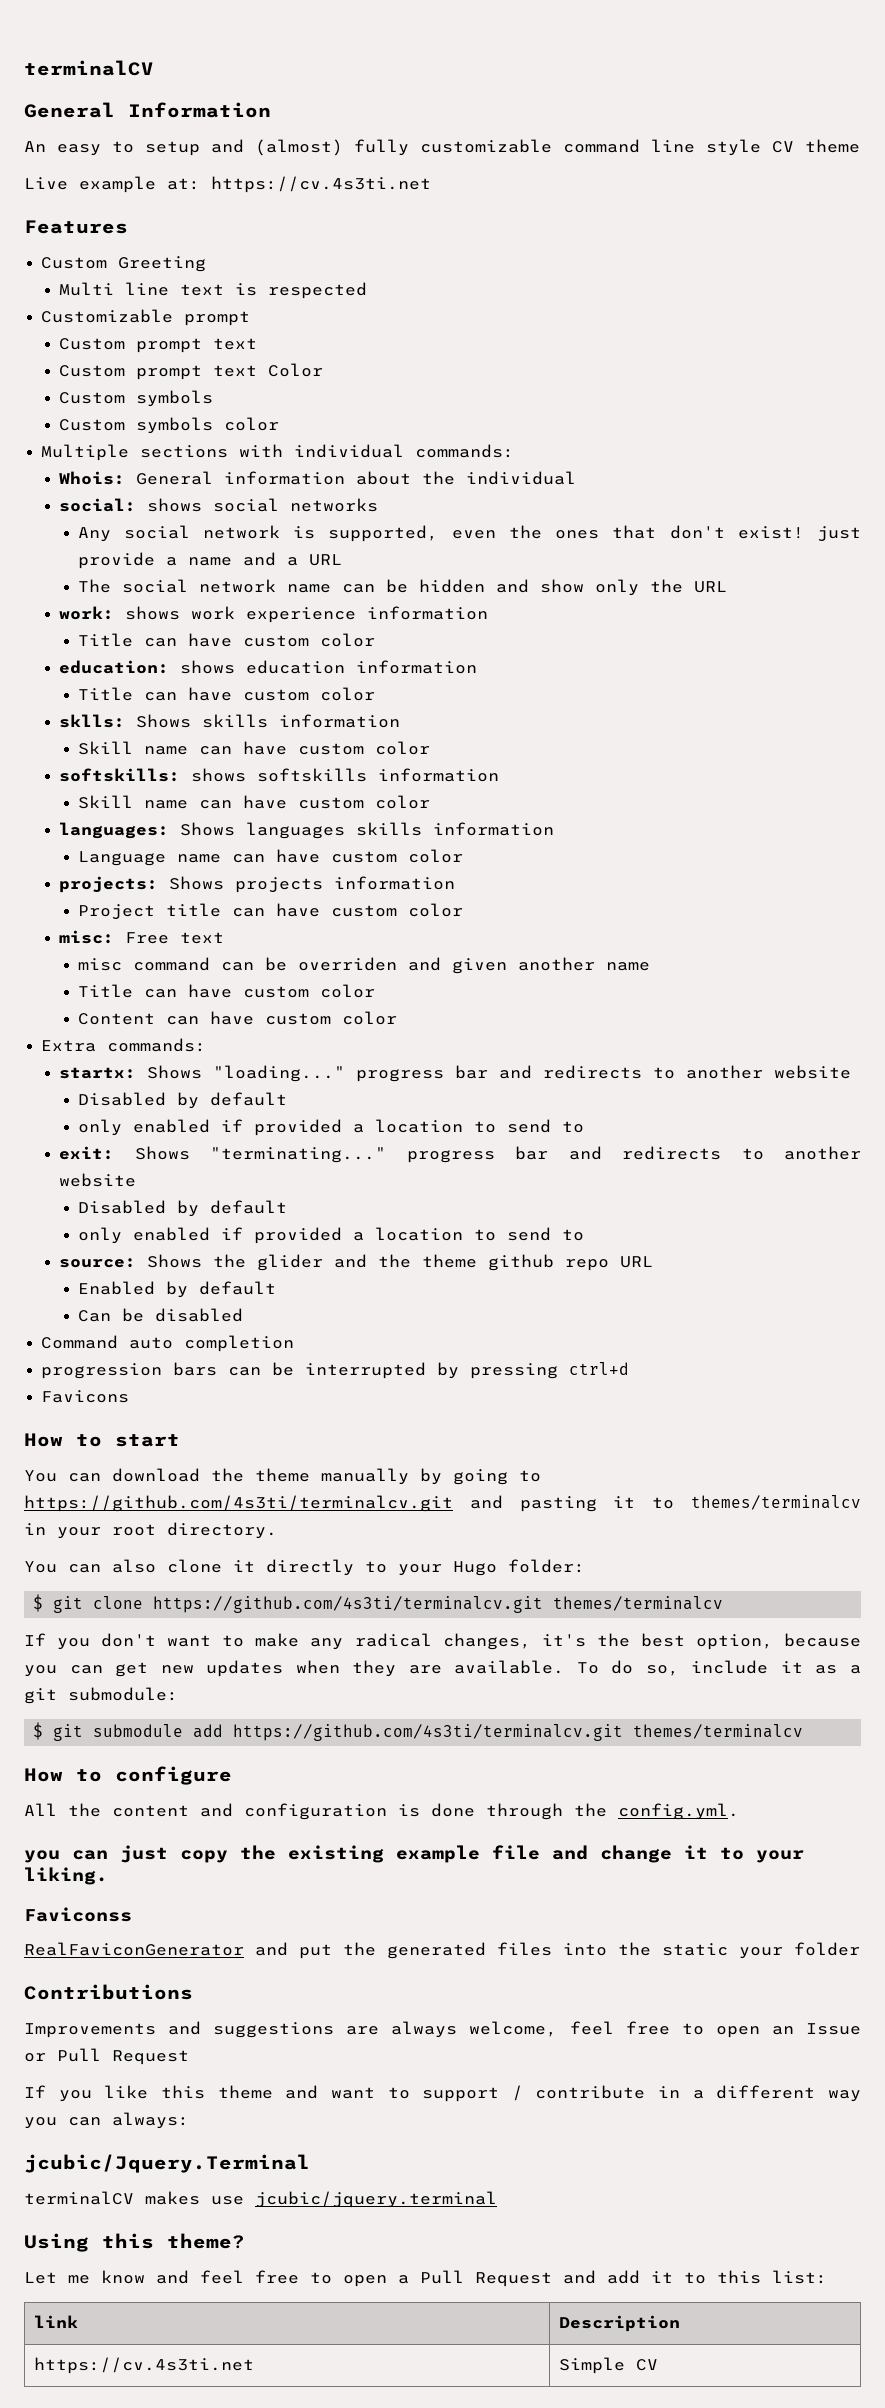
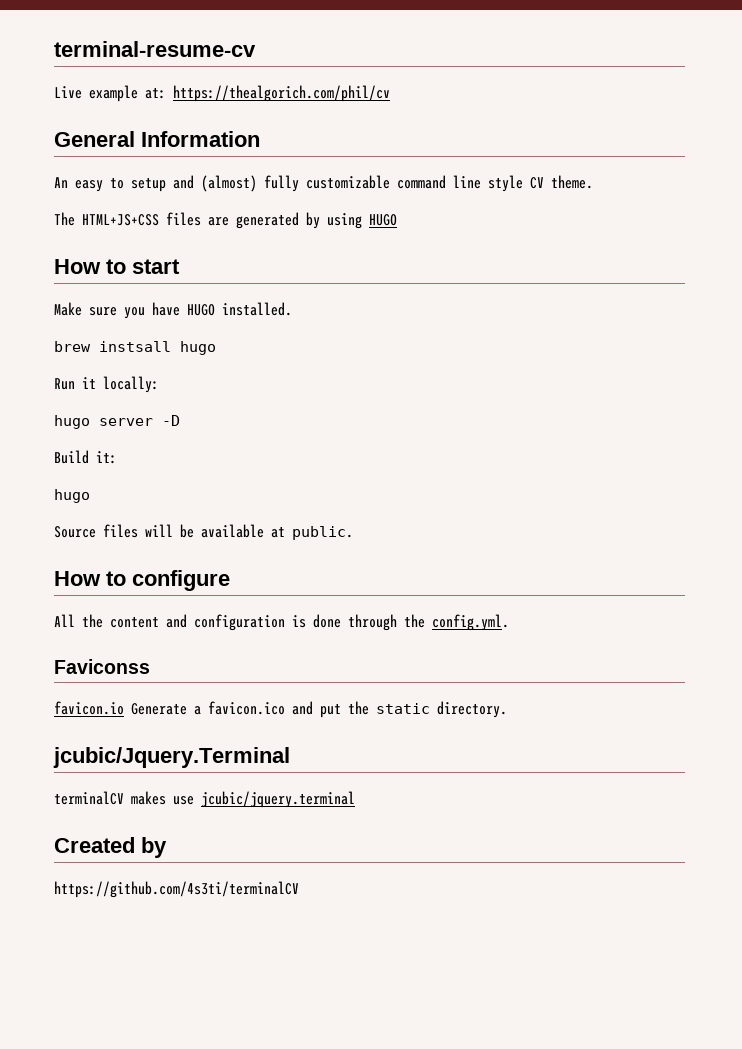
[24,60,154,76] terminalCV -> [54,41,256,57] [54,85,390,102] terminal-resume-cv // Live example at: https://thealgorich.com/phil/cv
[805,139,860,153] [24,176,431,193] [24,220,128,234] [41,256,207,272] [59,282,368,299] [41,309,251,326] [59,338,258,353] [59,363,324,380] [59,390,214,407] [59,417,280,434] [41,444,515,461] [59,471,577,485] [59,498,379,512] [77,525,861,542] [77,552,342,569] [77,579,727,596] [59,606,489,623] [77,633,375,647] [59,660,478,674] [77,687,375,701] [59,714,401,728] [77,741,430,755] [59,768,500,782] [77,795,430,809] [59,822,555,839] [77,849,463,866] [59,876,456,893] [77,903,463,920] [59,930,225,944] [77,957,650,974] [77,984,375,998] [77,1011,397,1025] [41,1038,207,1052] [59,1065,852,1082] [77,1092,287,1109] [77,1119,584,1136] [59,1146,861,1163] [59,1173,137,1187] [77,1200,287,1217] [77,1227,584,1244] [59,1254,654,1271] [77,1281,276,1298] [77,1308,243,1322] [41,1335,295,1352] [41,1362,630,1379] [41,1390,130,1403] [24,1433,180,1447] [24,1468,541,1485] [24,1495,861,1512] [24,1522,277,1539] [24,1559,585,1576] [33,1594,724,1613] [24,1633,862,1650] [24,1660,861,1677] [24,1687,178,1704] [33,1722,804,1741] theme // Live example at: https://cv.4s3ti.net // Features // Custom Greeting // Multi line text is respected // Customizable prompt // Custom prompt text // Custom prompt text Color // Custom symbols // Custom symbols color // Multiple sections with individual commands: // Whois: General information about the individual // social: shows social networks // Any social network is supported, even the ones that don't exist! just provide a name and a URL // The social network name can be hidden and show only the URL // work: shows work experience information // Title can have custom color // education: shows education information // Title can have custom color // sklls: Shows skills information // Skill name can have custom color // softskills: shows softskills information // Skill name can have custom color // languages: Shows languages skills information // Language name can have custom color // projects: Shows projects information // Project title can have custom color // misc: Free text // misc command can be overriden and given another name // Title can have custom color // Content can have custom color // Extra commands: // startx: Shows "loading..." progress bar and redirects to another website // Disabled by default // only enabled if provided a location to send to // exit: Shows "terminating..." progress bar and redirects to another website // Disabled by default // only enabled if provided a location to send to // source: Shows the glider and the theme github repo URL // Enabled by default // Can be disabled // Command auto completion // progression bars can be interrupted by pressing ctrl+d // Favicons // How to start // You can download the theme manually by going to https://github.com/4s3ti/terminalcv.git and pasting it to themes/terminalcv in your root directory. // You can also clone it directly to your Hugo folder: // $ git clone https://github.com/4s3ti/terminalcv.git themes/terminalcv // If you don't want to make any radical changes, it's the best option, because you can get new updates when they are available. To do so, include it as a git submodule: // $ git submodule add https://github.com/4s3ti/terminalcv.git themes/terminalcv -> [551,175,593,189] [54,212,397,229] [54,259,180,274] [54,302,292,319] [54,341,216,355] [54,376,159,393] [54,415,180,429] [54,450,117,464] [54,489,90,503] [54,524,353,540] theme. // The HTML+JS+CSS files are generated by using HUGO // How to start // Make sure you have HUGO installed. // brew instsall hugo // Run it locally: // hugo server -D // Build it: // hugo // Source files will be available at public.
[24,1845,804,1863] [24,1867,108,1885] [24,1907,132,1922] [24,1942,860,1959] [24,1984,193,2000] [24,2021,862,2038] [24,2048,189,2065] [24,2085,861,2102] [24,2112,189,2129] you can just copy the existing example file and change it to your liking. // Faviconss // RealFaviconGenerator and put the generated files into the static your folder // Contributions // Improvements and suggestions are always welcome, feel free to open an Issue or Pull Request // If you like this theme and want to support / contribute in a different way you can always: -> [54,659,150,674] [54,701,507,718] Faviconss // favicon.io Generate a favicon.ico and put the static directory.
[24,2233,245,2252] [24,2270,827,2287] [34,2315,79,2328] [559,2315,681,2332] [34,2357,255,2374] [559,2357,659,2374] Using this theme? // Let me know and feel free to open a Pull Request and add it to this list: // link | Description // https://cv.4s3ti.net | Simple CV -> [54,837,167,858] [54,881,299,898] Created by // https://github.com/4s3ti/terminalCV

